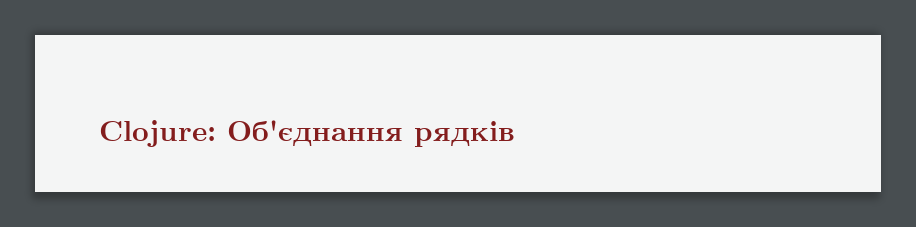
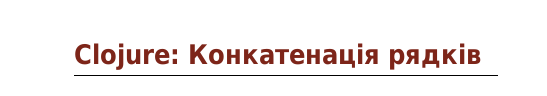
[227,120,403,146] Об'єднання -> [188,43,380,68] Конкатенація

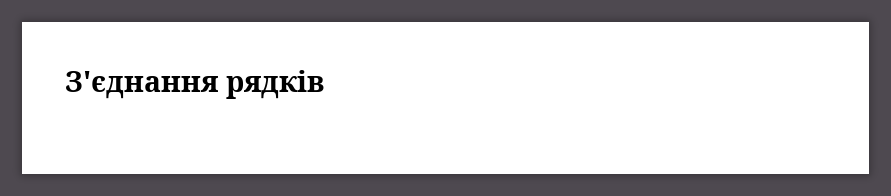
[74,43,380,70] Clojure: Конкатенація -> [65,71,218,99] З'єднання

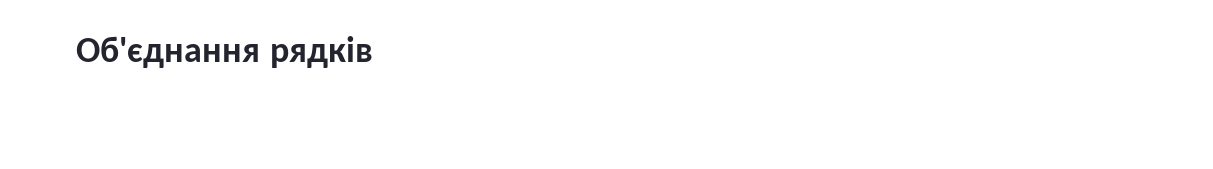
[65,71,218,99] З'єднання -> [76,36,260,68] Об'єднання

